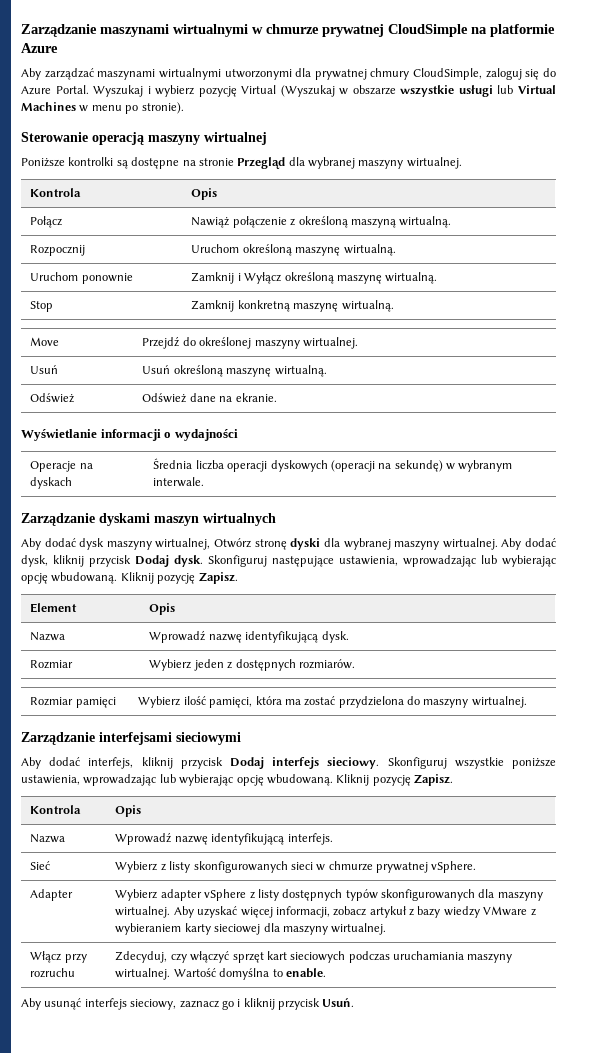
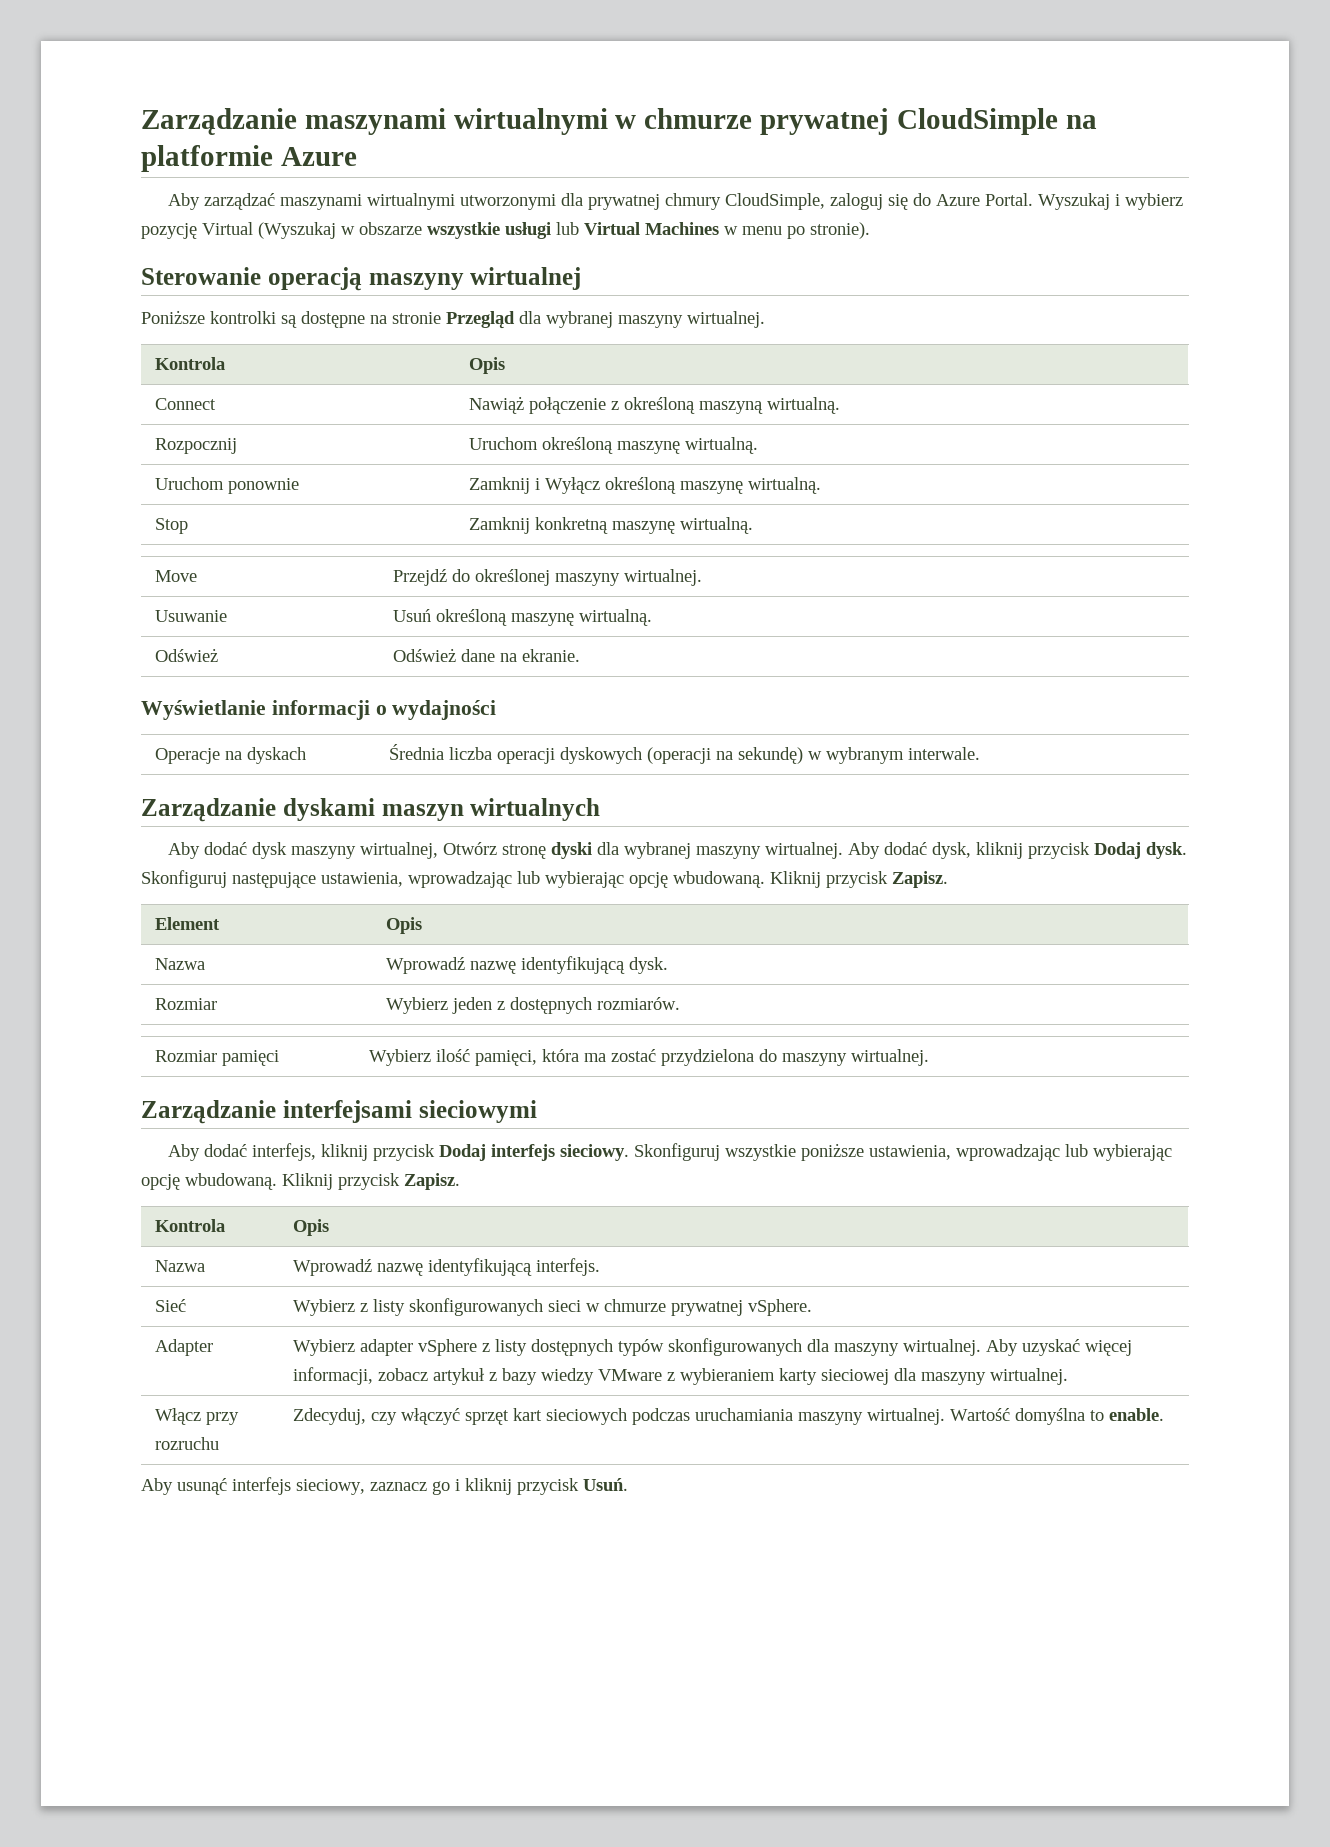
[30,216,63,228] Połącz -> [155,398,217,410] Connect
[30,365,59,374] Usuń -> [155,610,228,622] Usuwanie
[157,573,196,584] pozycję -> [826,871,888,888] przycisk
[372,775,411,786] pozycję -> [338,1173,400,1190] przycisk

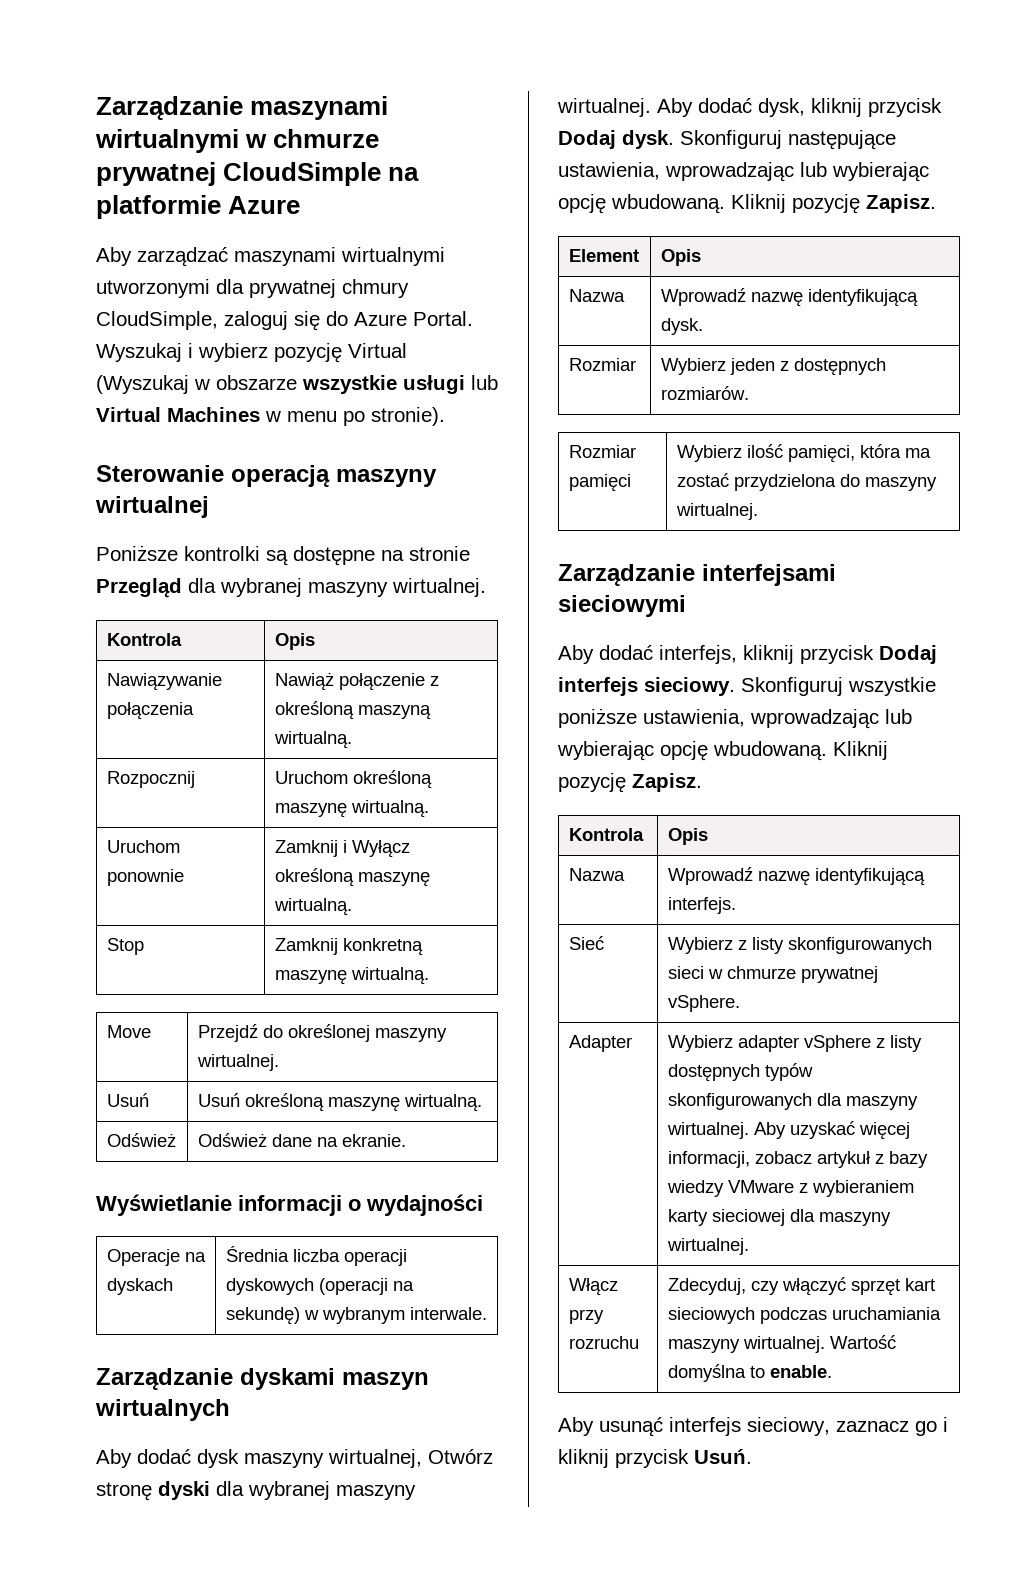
[155,398,217,410] Connect -> [106,673,222,691] [106,702,194,720] Nawiązywanie połączenia
[155,610,228,622] Usuwanie -> [106,1093,149,1107] Usuń
[826,871,888,888] przycisk -> [792,194,860,214] pozycję
[338,1173,400,1190] przycisk -> [558,773,626,793] pozycję

